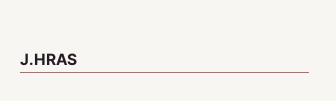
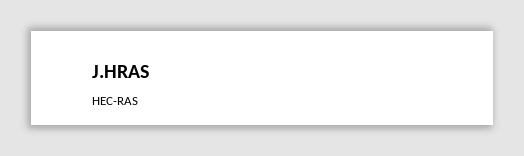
(77, 59) none -> [92,97,138,105] // HEC-RAS

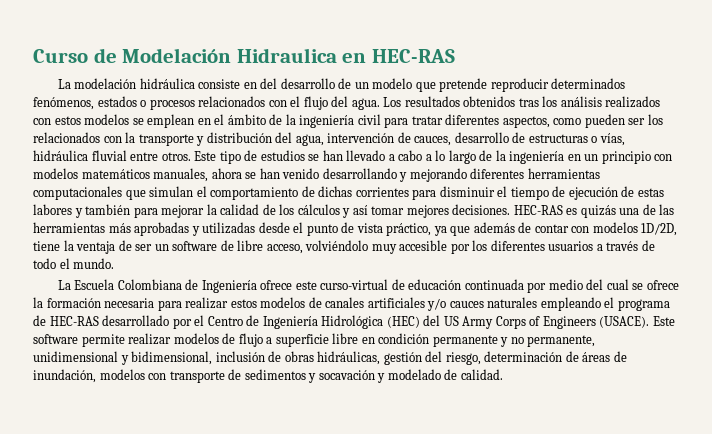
[92,65,149,78] [92,97,138,105] J.HRAS // HEC-RAS -> [33,48,455,63] [57,78,626,92] [33,96,661,110] [33,114,663,128] [33,132,625,146] [33,150,673,164] [33,168,600,182] [33,186,664,200] [33,204,675,218] [33,222,678,236] [33,240,655,254] [33,258,115,269] [57,279,679,293] [33,297,670,311] [33,315,675,329] [33,333,596,347] [33,351,627,365] [33,369,503,383] Curso de Modelación Hidraulica en HEC-RAS // La modelación hidráulica consiste en del desarrollo de un modelo que pretende reproducir determinados fenómenos, estados o procesos relacionados con el flujo del agua. Los resultados obtenidos tras los análisis realizados con estos modelos se emplean en el ámbito de la ingeniería civil para tratar diferentes aspectos, como pueden ser los relacionados con la transporte y distribución del agua, intervención de cauces, desarrollo de estructuras o vías, hidráulica fluvial entre otros. Este tipo de estudios se han llevado a cabo a lo largo de la ingeniería en un principio con modelos matemáticos manuales, ahora se han venido desarrollando y mejorando diferentes herramientas computacionales que simulan el comportamiento de dichas corrientes para disminuir el tiempo de ejecución de estas labores y también para mejorar la calidad de los cálculos y así tomar mejores decisiones. HEC-RAS es quizás una de las herramientas más aprobadas y utilizadas desde el punto de vista práctico, ya que además de contar con modelos 1D/2D, tiene la ventaja de ser un software de libre acceso, volviéndolo muy accesible por los diferentes usuarios a través de todo el mundo. // La Escuela Colombiana de Ingeniería ofrece este curso-virtual de educación continuada por medio del cual se ofrece la formación necesaria para realizar estos modelos de canales artificiales y/o cauces naturales empleando el programa de HEC-RAS desarrollado por el Centro de Ingeniería Hidrológica (HEC) del US Army Corps of Engineers (USACE). Este software permite realizar modelos de flujo a superficie libre en condición permanente y no permanente, unidimensional y bidimensional, inclusión de obras hidráulicas, gestión del riesgo, determinación de áreas de inundación, modelos con transporte de sedimentos y socavación y modelado de calidad.

